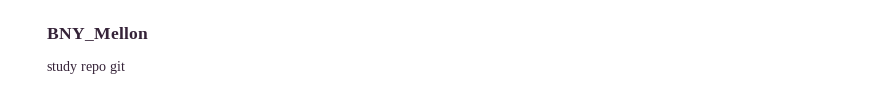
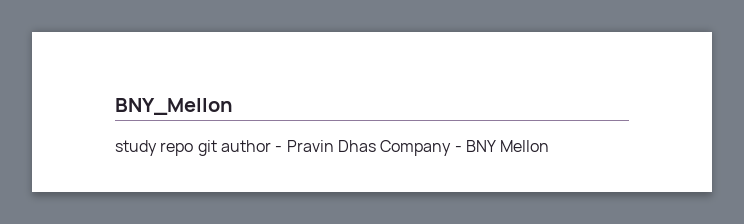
(125, 67) none -> [220,140,550,156] author - Pravin Dhas Company - BNY Mellon

